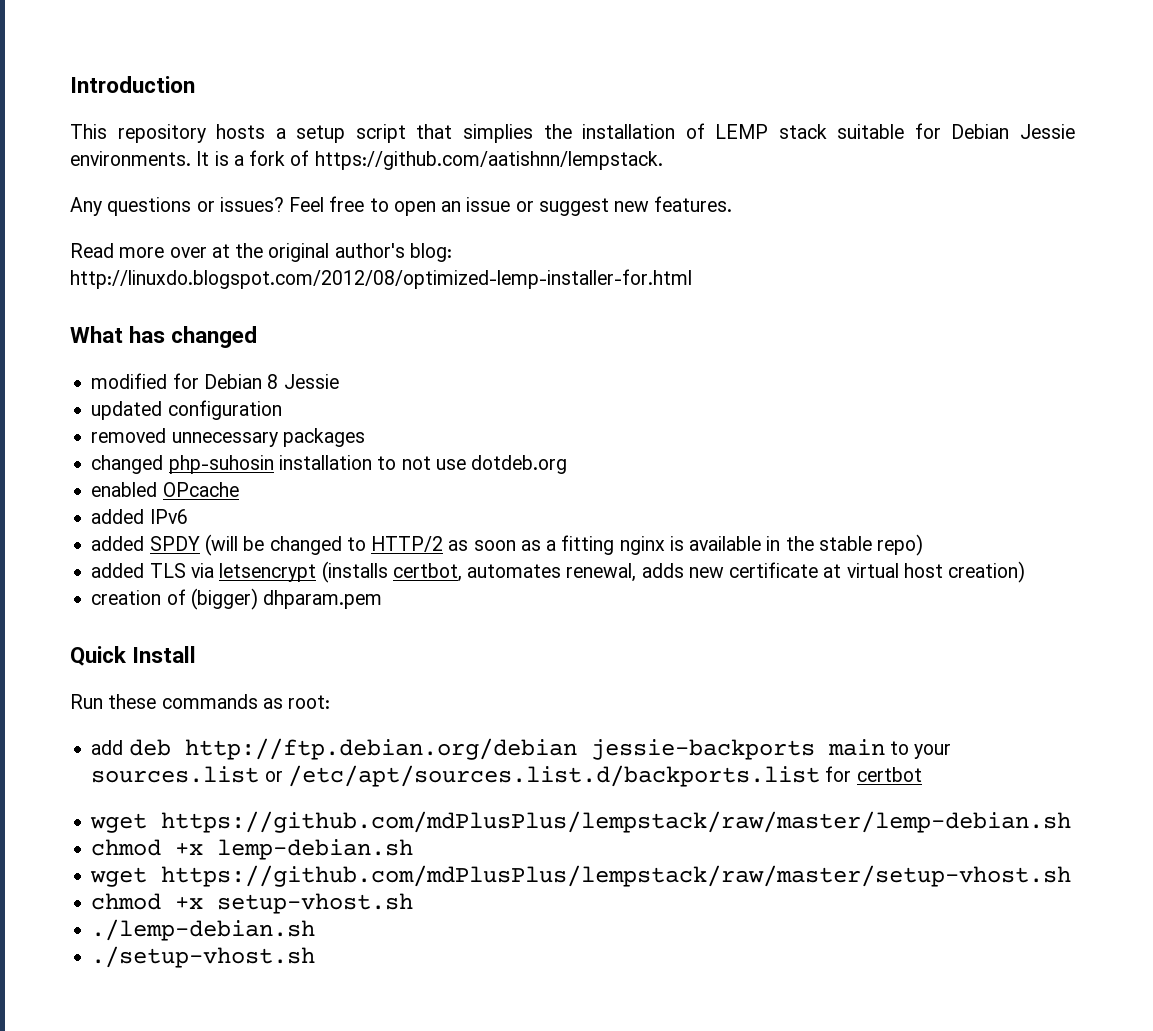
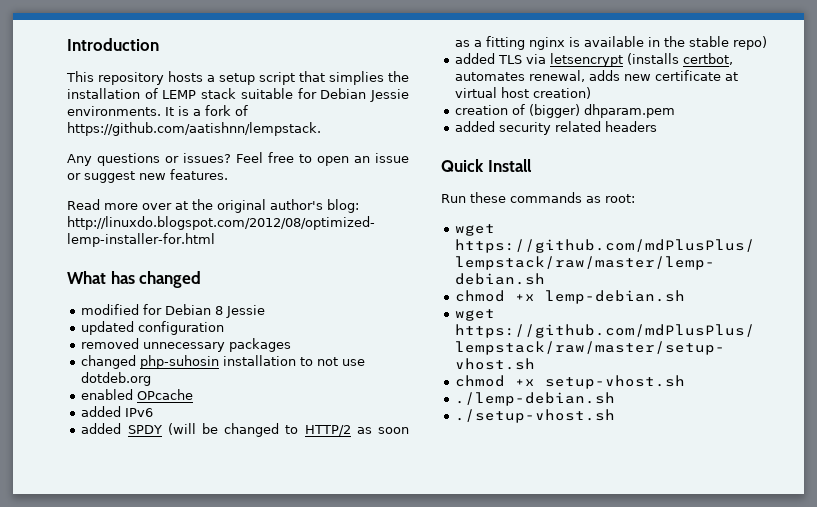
(383, 599) none -> [455,121,658,135] // added security related headers
[91,738,952,760] [91,765,922,787] // add deb http://ftp.debian.org/debian jessie-backports main to your sources.list or /etc/apt/sources.list.d/backports.list for certbot -> (635, 198) none

